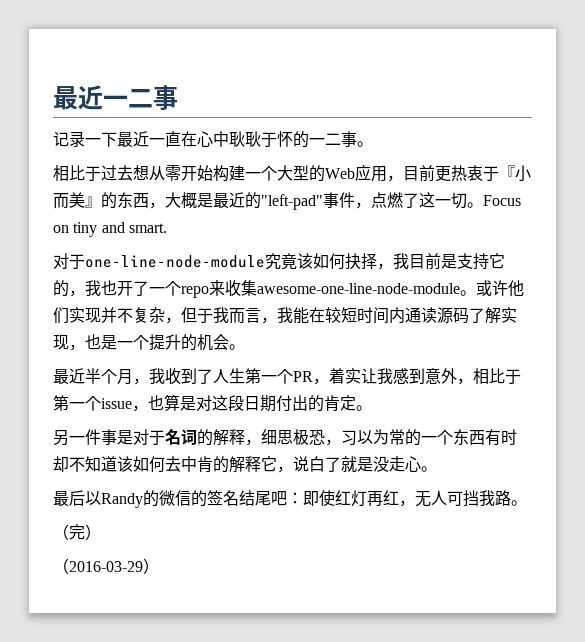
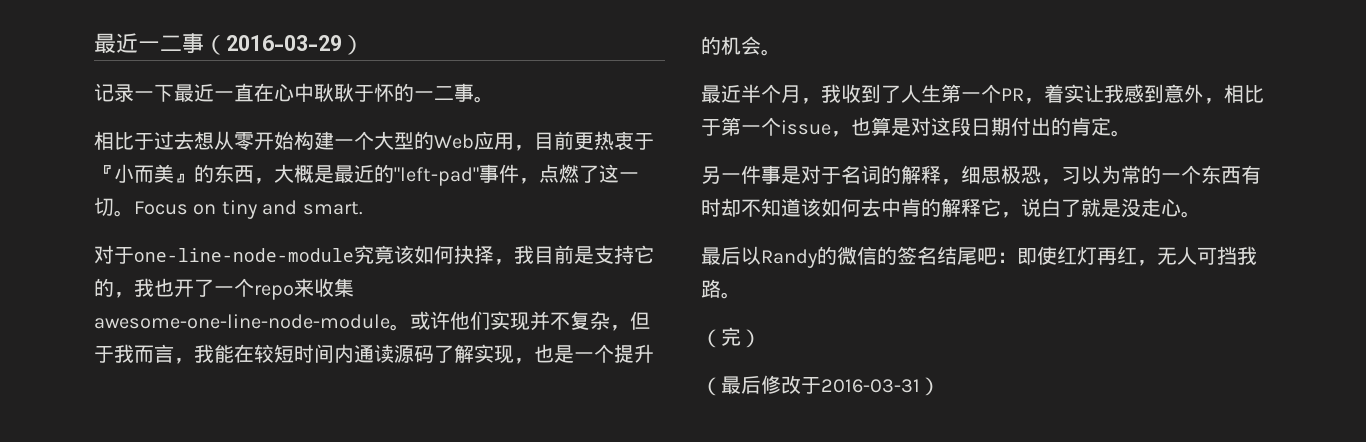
(178, 97) none -> [204,35,364,55] （2016-03-29）
[69,561,143,572] 2016-03-29 -> [721,375,920,394] 最后修改于2016-03-31

